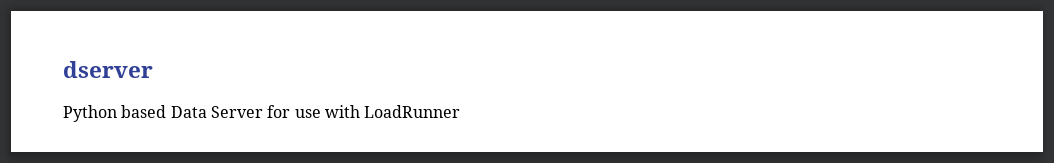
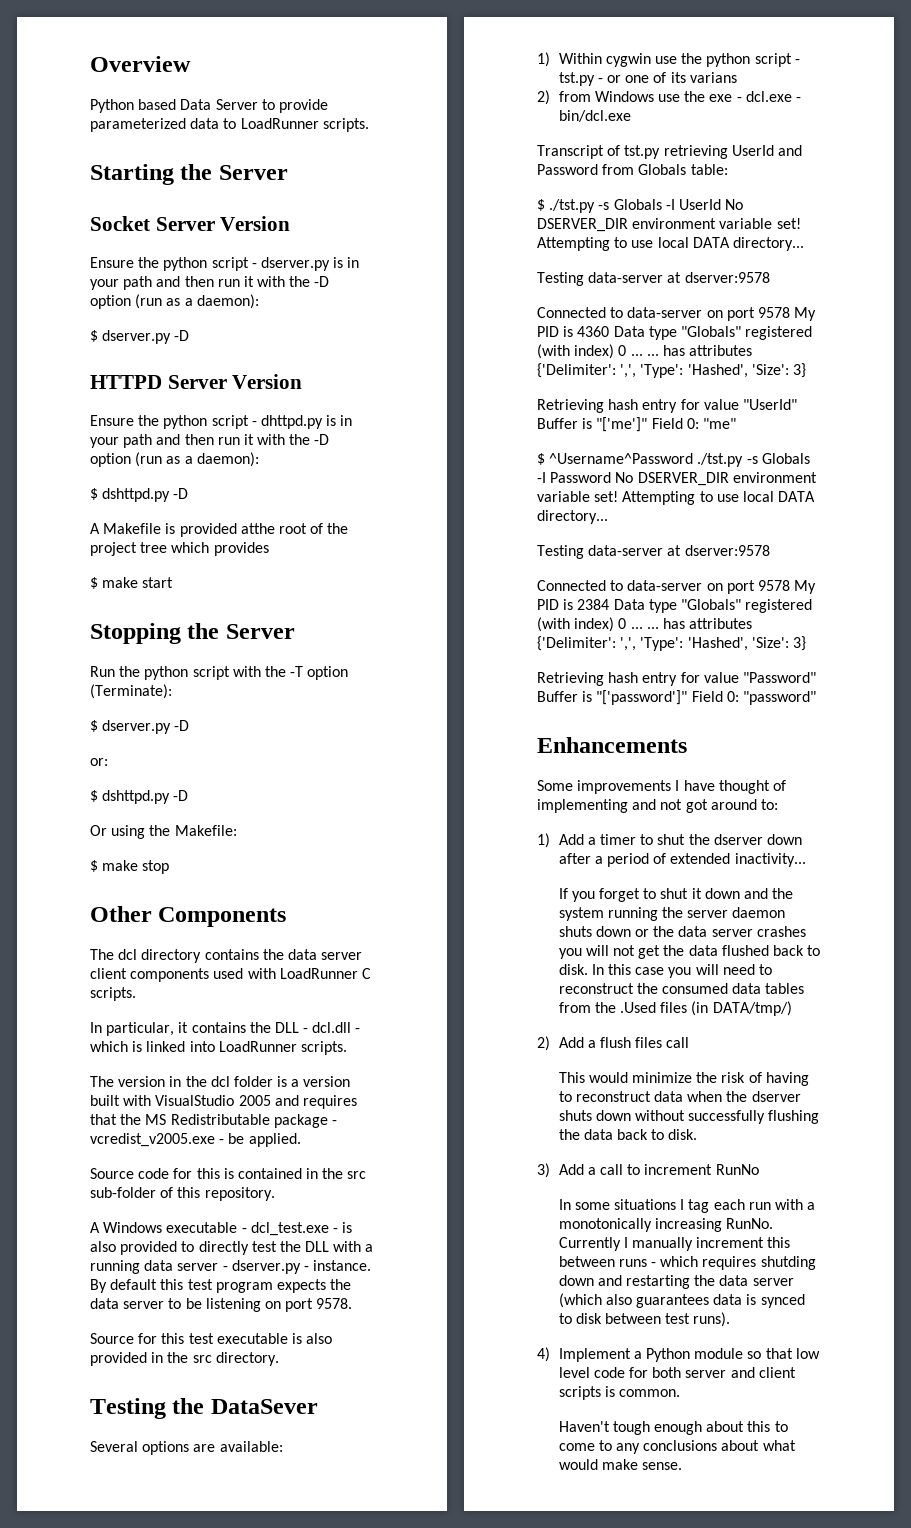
[63,61,153,78] dserver -> [90,56,191,72] Overview
[267,105,461,118] for use with LoadRunner -> [261,99,328,113] [90,118,369,132] [90,164,288,185] [90,216,291,231] [90,257,360,271] [90,276,330,290] [90,294,259,309] [90,330,190,344] [90,374,303,389] [90,415,353,429] [90,434,330,448] [90,452,259,467] [90,488,189,502] [90,523,349,537] [90,542,269,556] [90,577,174,589] [90,623,295,644] [90,666,349,680] [90,684,172,699] [90,720,190,734] [90,758,108,766] [90,790,189,804] [90,825,237,839] [90,860,170,874] [90,906,287,927] [90,949,363,963] [90,968,371,982] [90,987,136,1001] [90,1022,361,1036] [90,1041,347,1055] [90,1076,351,1087] [90,1095,357,1109] [90,1114,337,1128] [90,1133,301,1147] [90,1168,367,1179] [90,1187,275,1201] [90,1222,353,1236] [90,1241,374,1255] [90,1260,372,1274] [90,1279,352,1293] [90,1298,353,1312] [90,1333,333,1344] [90,1352,279,1366] [90,1398,318,1419] [90,1441,283,1455] [537,52,800,67] [558,72,737,86] [537,90,801,105] [558,110,631,122] [537,145,802,159] [537,164,728,175] [537,199,744,213] [537,218,801,232] [537,237,804,251] [537,272,770,286] [537,307,817,321] [537,326,813,340] [537,344,753,359] [537,363,806,378] [537,399,797,413] [537,417,736,432] [537,453,810,467] [537,472,817,486] [537,491,816,505] [537,510,608,524] [537,545,770,559] [537,580,817,594] [537,599,813,613] [537,617,753,632] [537,636,806,651] [537,672,816,686] [537,690,816,705] [537,737,687,753] [537,780,786,794] [537,799,778,813] [537,833,802,848] [558,853,806,867] [558,888,794,902] [558,907,786,921] [558,926,806,937] [558,945,821,959] [558,964,772,978] [558,983,805,994] [558,1001,792,1016] [537,1036,690,1051] [558,1072,809,1086] [558,1091,801,1102] [558,1110,820,1124] [558,1129,698,1140] [537,1163,759,1178] [558,1199,816,1213] [558,1218,773,1232] [558,1237,791,1251] [558,1256,816,1270] [558,1275,794,1289] [558,1293,805,1308] [558,1312,731,1327] [537,1347,820,1362] [558,1367,796,1378] [558,1386,680,1400] [558,1421,788,1435] [558,1440,796,1454] [558,1459,682,1470] to provide parameterized data to LoadRunner scripts. // Starting the Server // Socket Server Version // Ensure the python script - dserver.py is in your path and then run it with the -D option (run as a daemon): // $ dserver.py -D // HTTPD Server Version // Ensure the python script - dhttpd.py is in your path and then run it with the -D option (run as a daemon): // $ dshttpd.py -D // A Makefile is provided atthe root of the project tree which provides // $ make start // Stopping the Server // Run the python script with the -T option (Terminate): // $ dserver.py -D // or: // $ dshttpd.py -D // Or using the Makefile: // $ make stop // Other Components // The dcl directory contains the data server client components used with LoadRunner C scripts. // In particular, it contains the DLL - dcl.dll - which is linked into LoadRunner scripts. // The version in the dcl folder is a version built with VisualStudio 2005 and requires that the MS Redistributable package - vcredist_v2005.exe - be applied. // Source code for this is contained in the src sub-folder of this repository. // A Windows executable - dcl_test.exe - is also provided to directly test the DLL with a running data server - dserver.py - instance. By default this test program expects the data server to be listening on port 9578. // Source for this test executable is also provided in the src directory. // Testing the DataSever // Several options are available: // 1) Within cygwin use the python script - tst.py - or one of its varians // 2) from Windows use the exe - dcl.exe - bin/dcl.exe // Transcript of tst.py retrieving UserId and Password from Globals table: // $ ./tst.py -s Globals -I UserId No DSERVER_DIR environment variable set! Attempting to use local DATA directory... // Testing data-server at dserver:9578 // Connected to data-server on port 9578 My PID is 4360 Data type "Globals" registered (with index) 0 ... ... has attributes {'Delimiter': ',', 'Type': 'Hashed', 'Size': 3} // Retrieving hash entry for value "UserId" Buffer is "['me']" Field 0: "me" // $ ^Username^Password ./tst.py -s Globals -I Password No DSERVER_DIR environment variable set! Attempting to use local DATA directory... // Testing data-server at dserver:9578 // Connected to data-server on port 9578 My PID is 2384 Data type "Globals" registered (with index) 0 ... ... has attributes {'Delimiter': ',', 'Type': 'Hashed', 'Size': 3} // Retrieving hash entry for value "Password" Buffer is "['password']" Field 0: "password" // Enhancements // Some improvements I have thought of implementing and not got around to: // 1) Add a timer to shut the dserver down after a period of extended inactivity... // If you forget to shut it down and the system running the server daemon shuts down or the data server crashes you will not get the data flushed back to disk. In this case you will need to reconstruct the consumed data tables from the .Used files (in DATA/tmp/) // 2) Add a flush files call // This would minimize the risk of having to reconstruct data when the dserver shuts down without successfully flushing the data back to disk. // 3) Add a call to increment RunNo // In some situations I tag each run with a monotonically increasing RunNo. Currently I manually increment this between runs - which requires shutding down and restarting the data server (which also guarantees data is synced to disk between test runs). // 4) Implement a Python module so that low level code for both server and client scripts is common. // Haven't tough enough about this to come to any conclusions about what would make sense.

